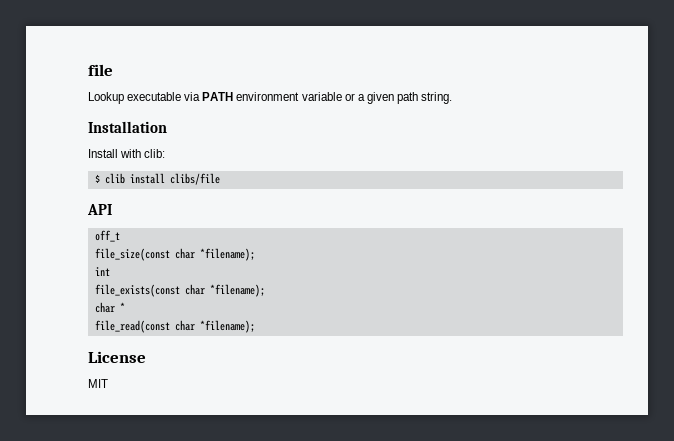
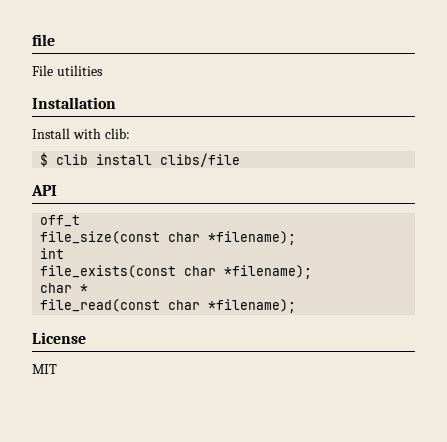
[88,92,453,104] Lookup executable via PATH environment variable or a given path string. -> [32,65,103,76] File utilities

